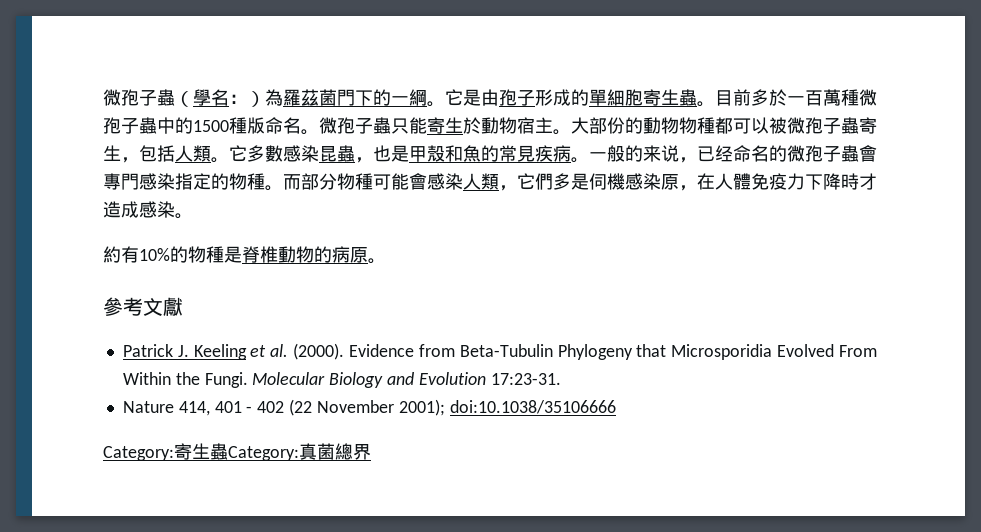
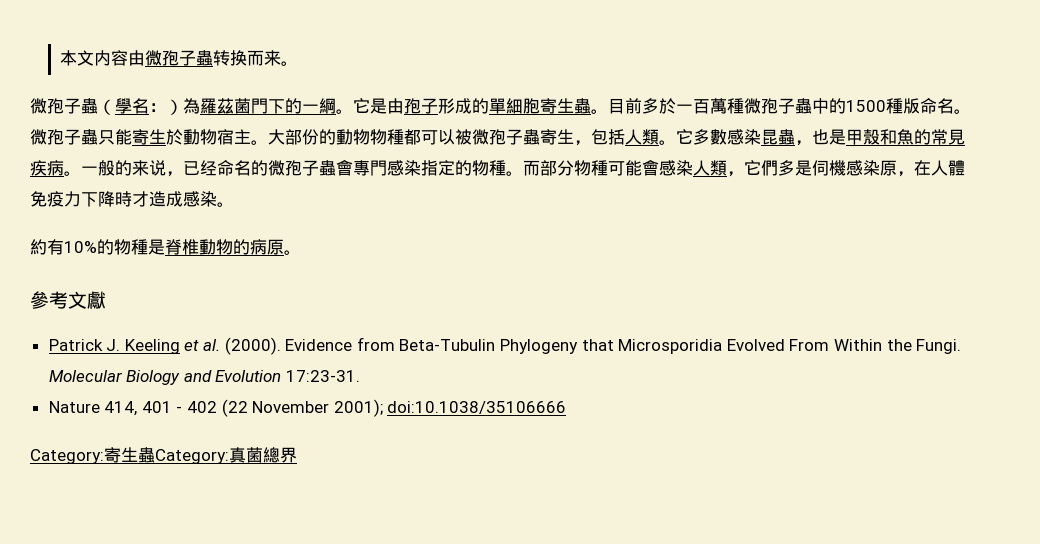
(103, 97) none -> [60,50,299,66] 本文内容由微孢子蟲转换而来。 //

